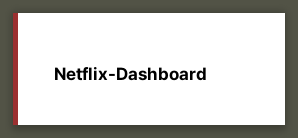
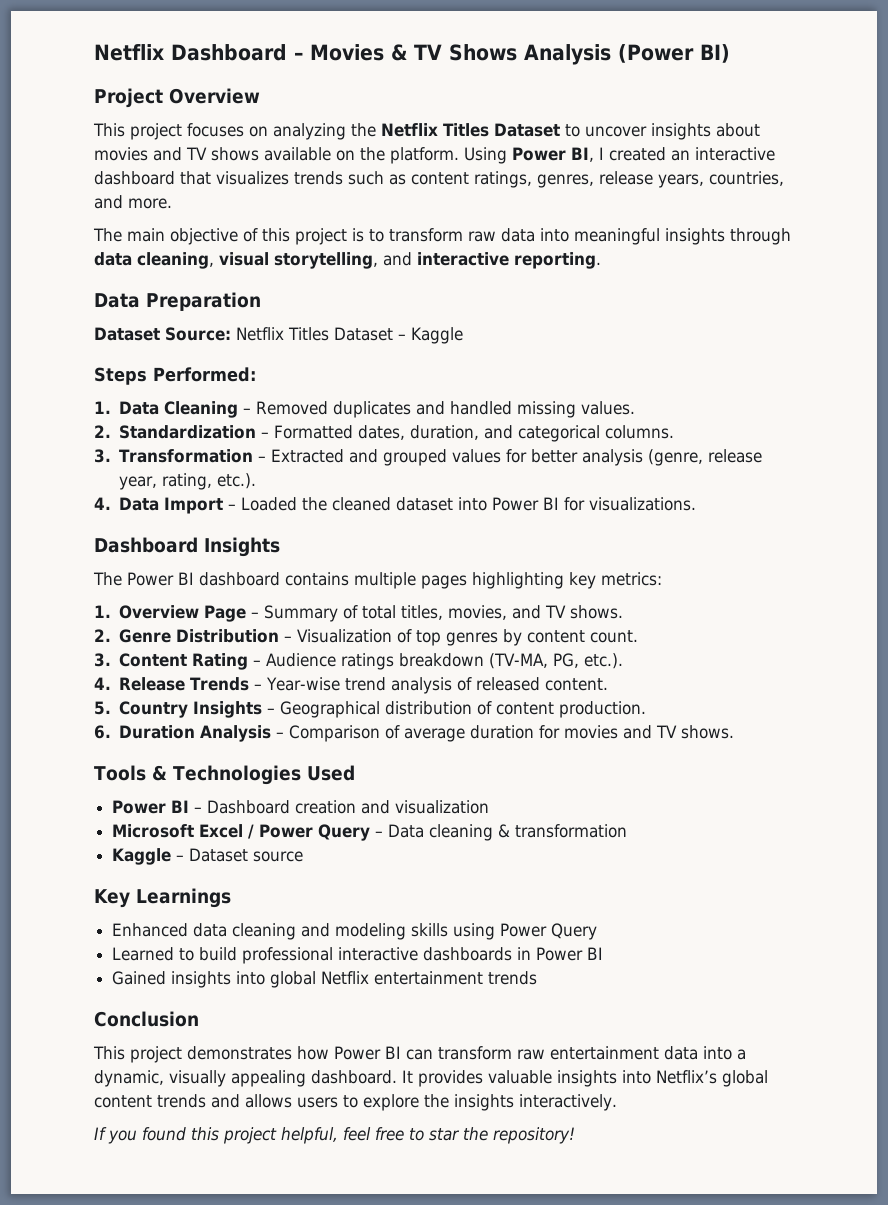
[54,66,207,81] Netflix-Dashboard -> [94,44,730,65] [94,88,260,108] [93,123,760,140] [94,147,775,164] [94,171,784,188] [94,195,172,209] [93,228,791,245] [94,252,601,269] [94,292,261,311] [94,327,463,344] [94,367,256,385] [94,401,636,418] [94,425,675,442] [94,449,763,466] [119,473,257,490] [94,497,697,514] [94,537,280,557] [93,572,662,589] [94,605,624,622] [94,629,639,646] [94,653,624,670] [94,677,609,694] [94,701,647,718] [94,725,735,742] [94,765,355,785] [112,800,490,814] [112,824,628,841] [112,848,304,865] [94,888,231,908] [112,923,598,940] [112,947,604,964] [112,971,538,988] [94,1011,199,1027] [93,1046,746,1063] [94,1070,768,1087] [94,1094,617,1111] [94,1127,575,1144] Netflix Dashboard – Movies & TV Shows Analysis (Power BI) // Project Overview // This project focuses on analyzing the Netflix Titles Dataset to uncover insights about movies and TV shows available on the platform. Using Power BI, I created an interactive dashboard that visualizes trends such as content ratings, genres, release years, countries, and more. // The main objective of this project is to transform raw data into meaningful insights through data cleaning, visual storytelling, and interactive reporting. // Data Preparation // Dataset Source: Netflix Titles Dataset – Kaggle // Steps Performed: // 1. Data Cleaning – Removed duplicates and handled missing values. // 2. Standardization – Formatted dates, duration, and categorical columns. // 3. Transformation – Extracted and grouped values for better analysis (genre, release year, rating, etc.). // 4. Data Import – Loaded the cleaned dataset into Power BI for visualizations. // Dashboard Insights // The Power BI dashboard contains multiple pages highlighting key metrics: // 1. Overview Page – Summary of total titles, movies, and TV shows. // 2. Genre Distribution – Visualization of top genres by content count. // 3. Content Rating – Audience ratings breakdown (TV-MA, PG, etc.). // 4. Release Trends – Year-wise trend analysis of released content. // 5. Country Insights – Geographical distribution of content production. // 6. Duration Analysis – Comparison of average duration for movies and TV shows. // Tools & Technologies Used // Power BI – Dashboard creation and visualization // Microsoft Excel / Power Query – Data cleaning & transformation // Kaggle – Dataset source // Key Learnings // Enhanced data cleaning and modeling skills using Power Query // Learned to build professional interactive dashboards in Power BI // Gained insights into global Netflix entertainment trends // Conclusion // This project demonstrates how Power BI can transform raw entertainment data into a dynamic, visually appealing dashboard. It provides valuable insights into Netflix’s global content trends and allows users to explore the insights interactively. // If you found this project helpful, feel free to star the repository!

